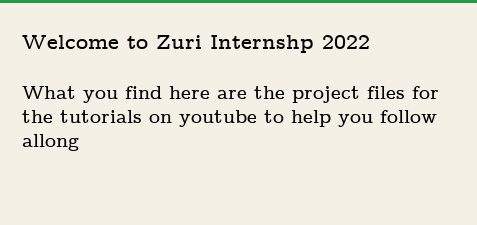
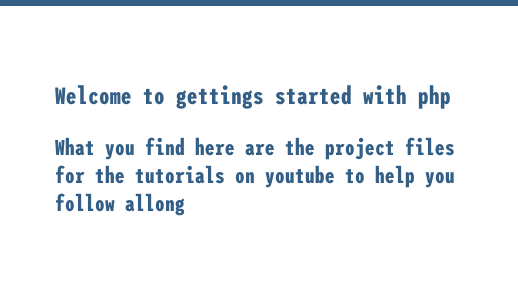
[156,35,370,53] Zuri Internshp 2022 -> [176,85,451,109] gettings started with php

